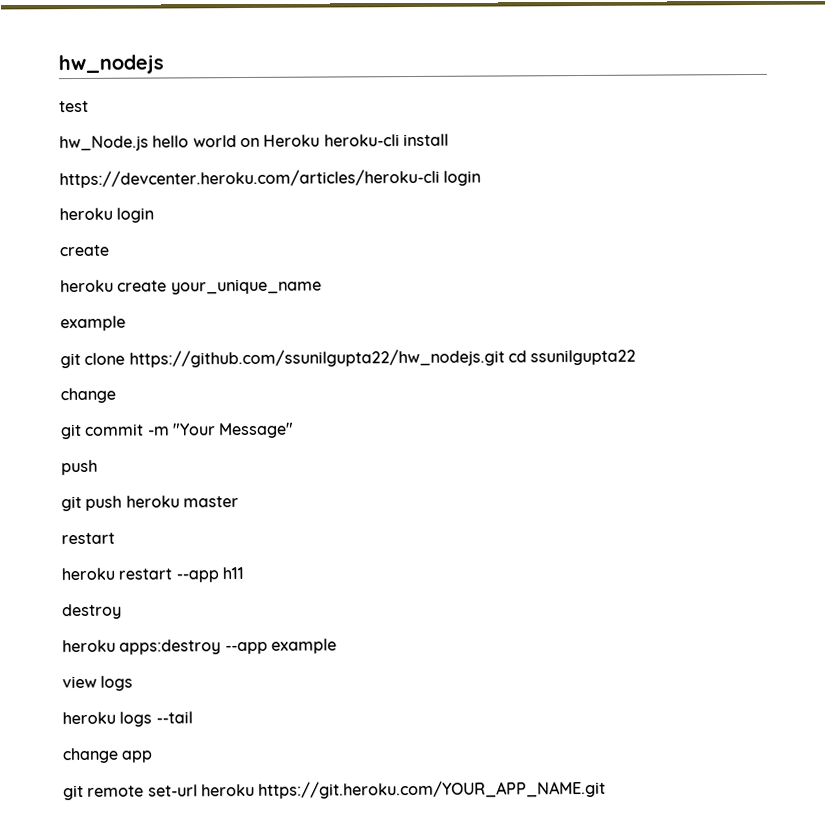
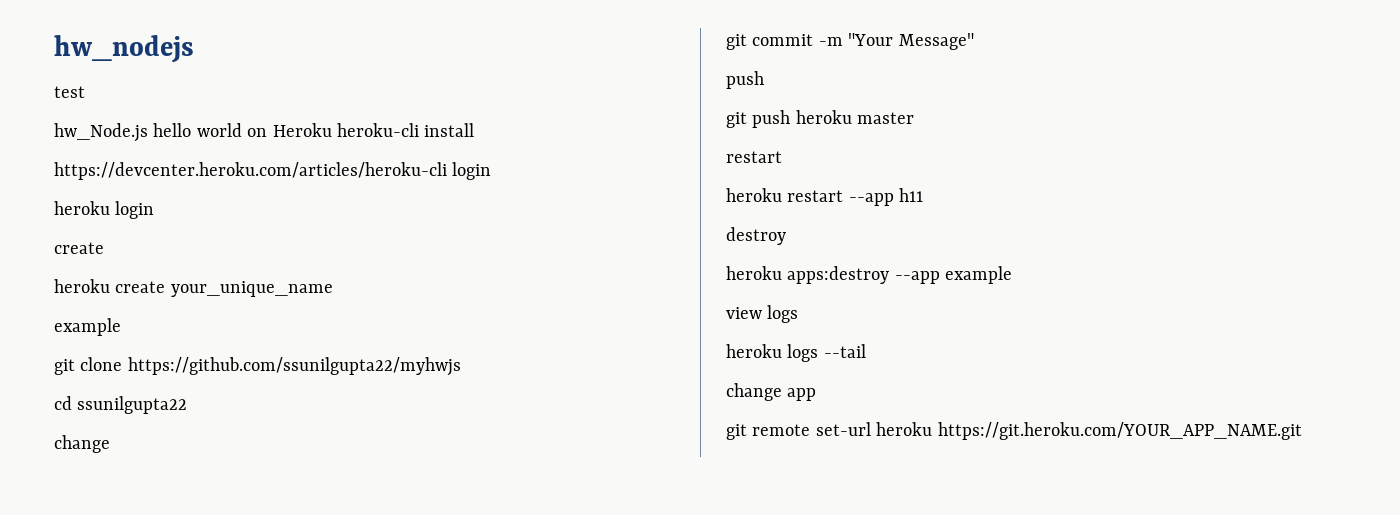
[128,348,505,368] https://github.com/ssunilgupta22/hw_nodejs.git -> [127,357,461,376] https://github.com/ssunilgupta22/myhwjs //

